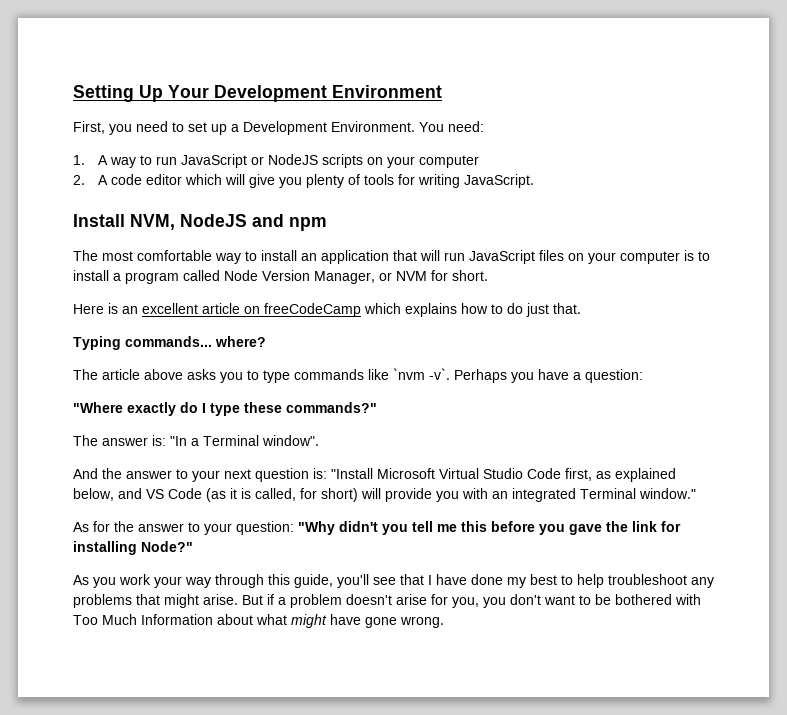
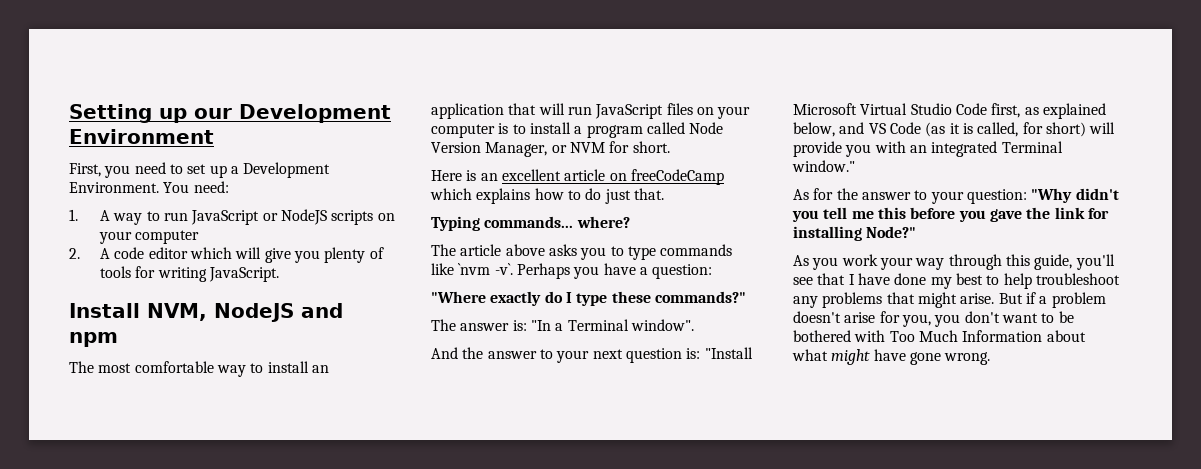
[139,85,209,102] Up Your -> [159,108,232,123] up our

